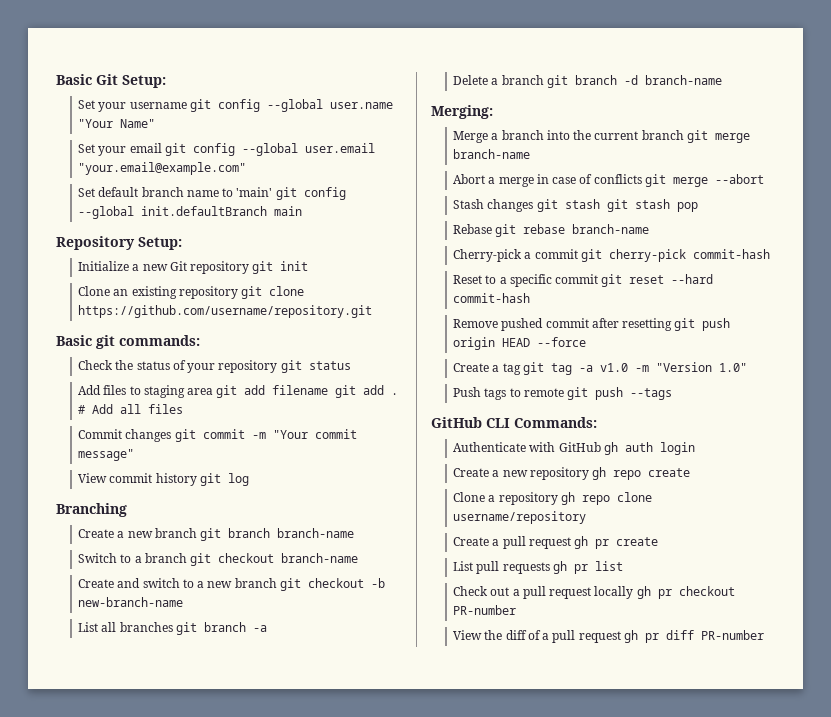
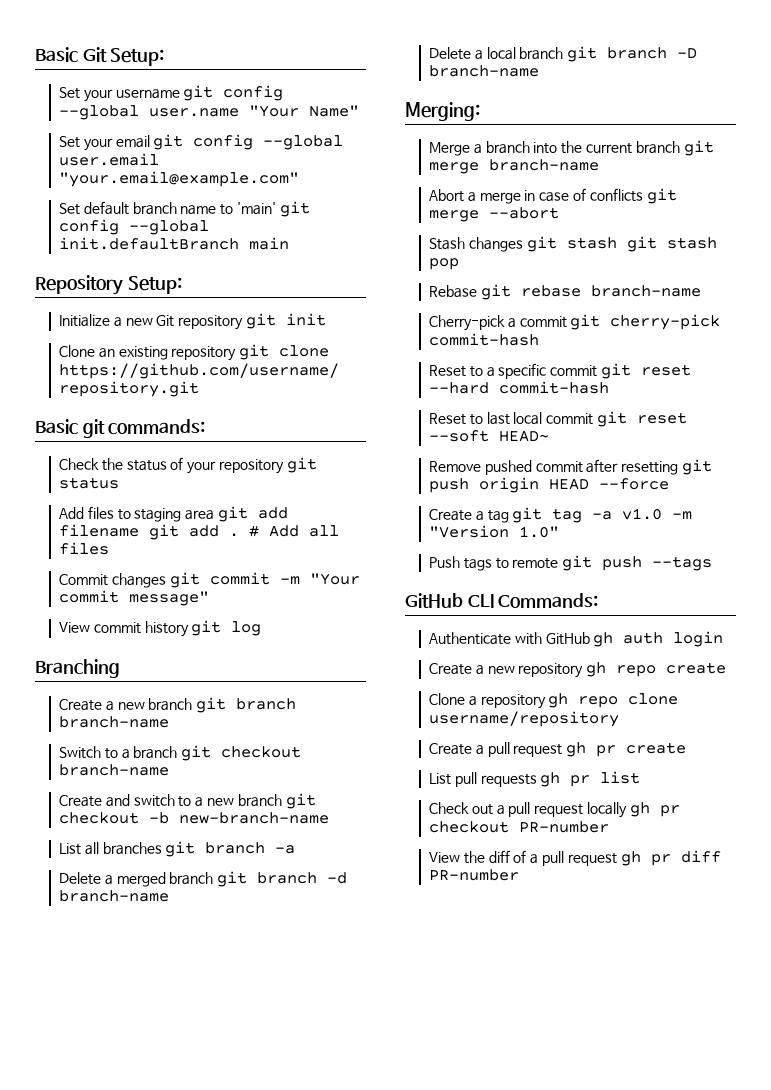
(499, 81) none -> [116,872,166,887] merged
(722, 80) none -> [429,46,698,62] [429,65,540,77] // Delete a local branch git branch -D branch-name
(531, 298) none -> [429,411,687,427] [429,430,550,442] // Reset to last local commit git reset --soft HEAD~

